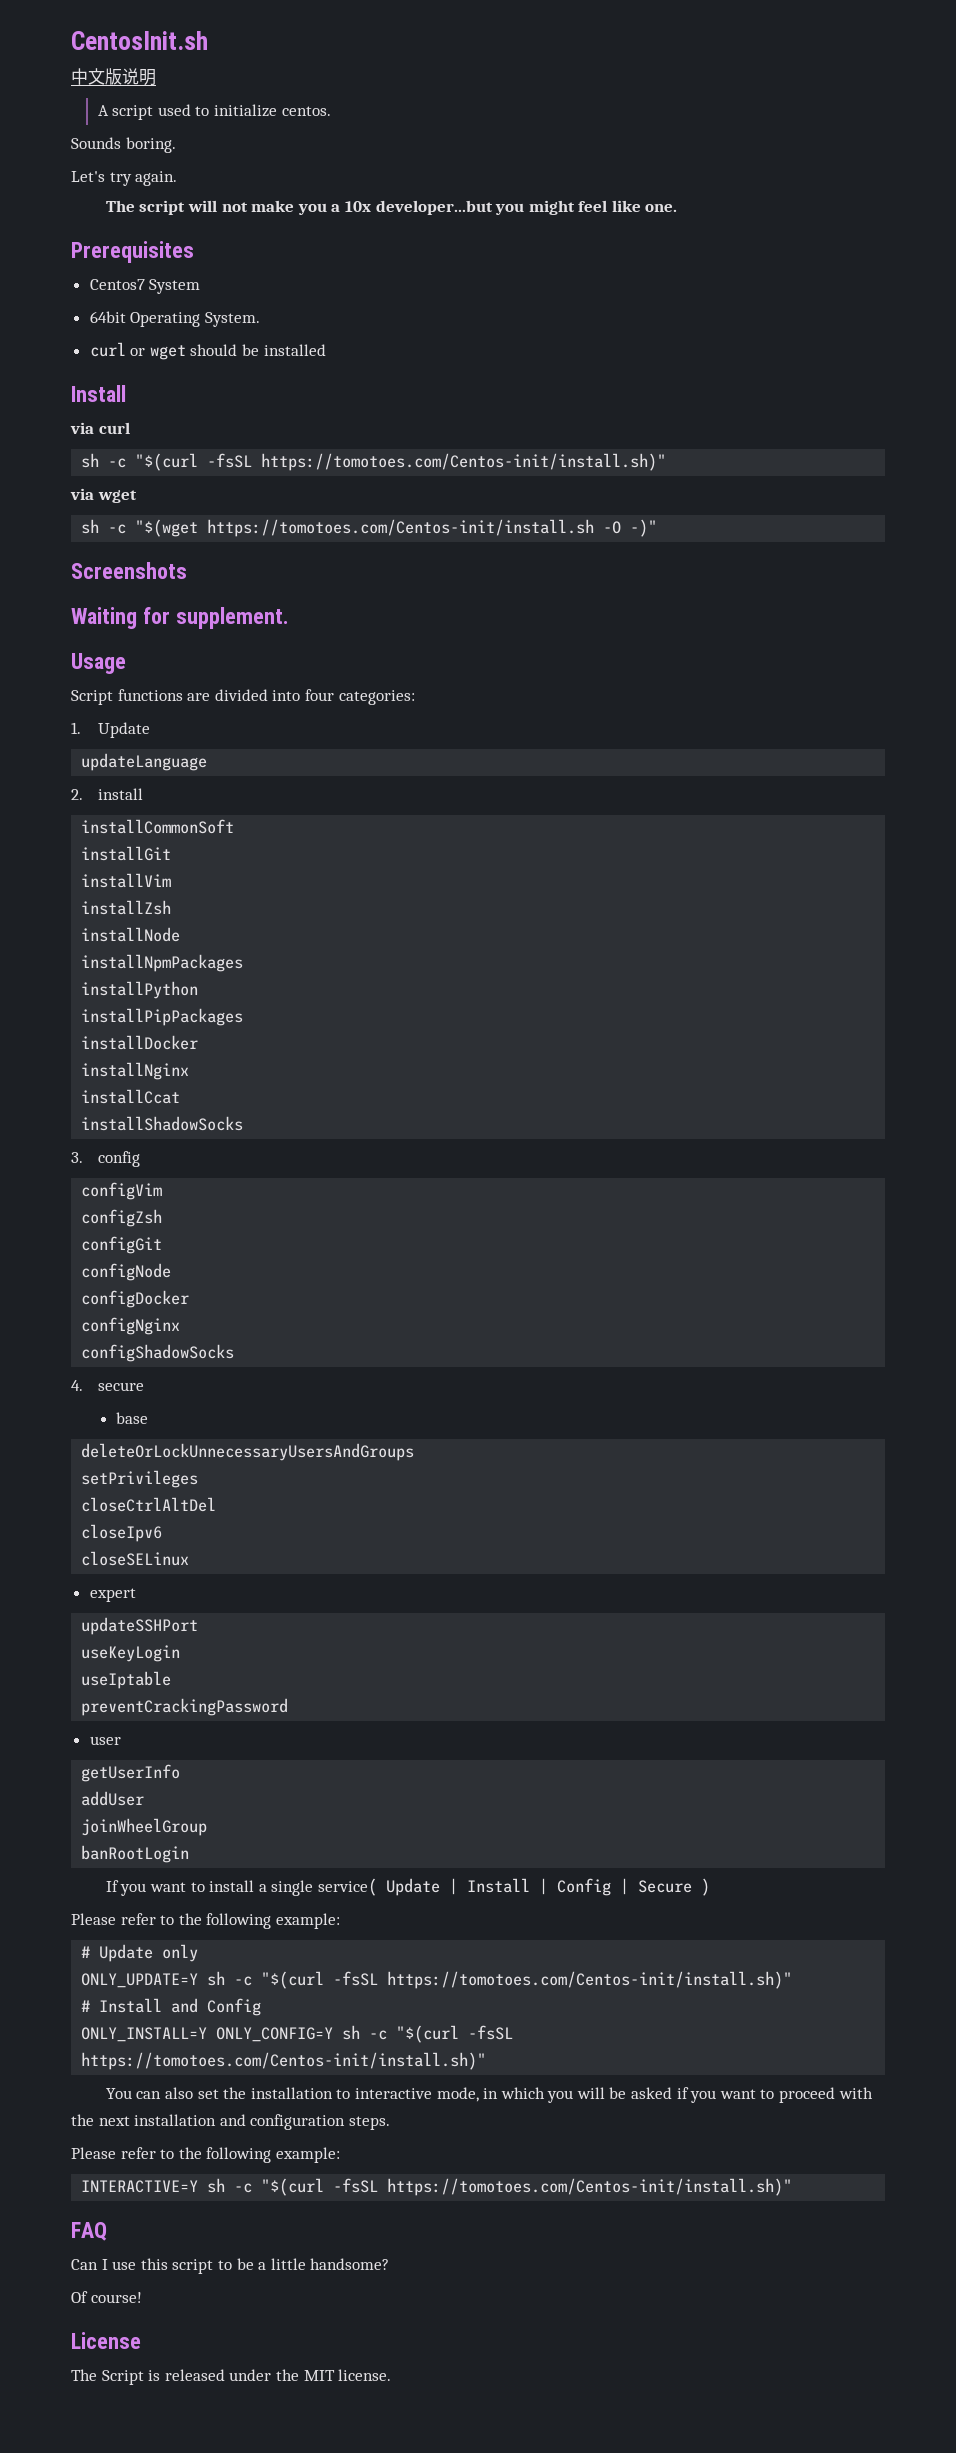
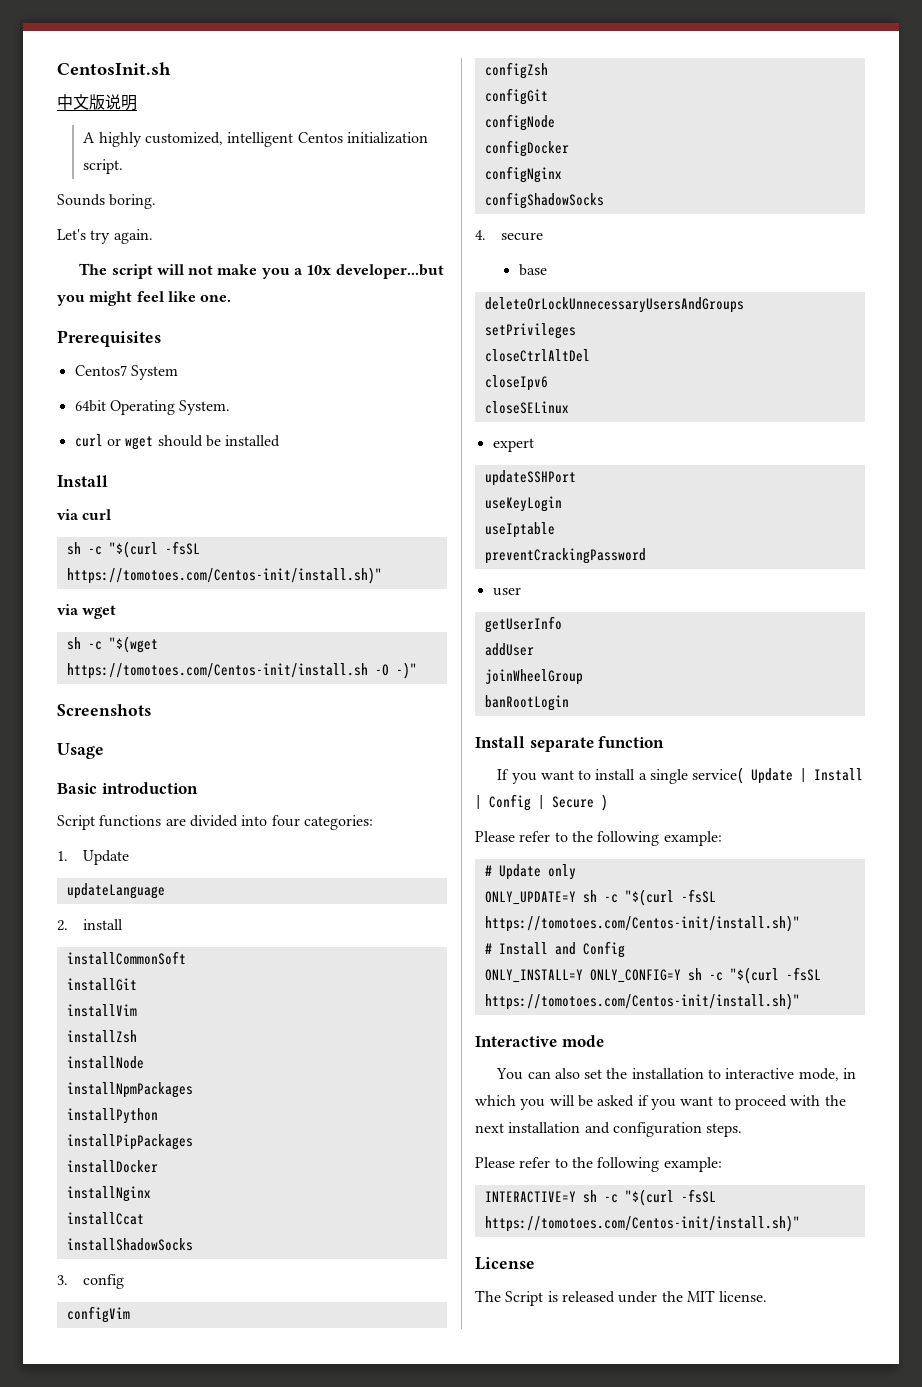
[112,104,331,120] script used to initialize centos. -> [98,132,428,147] [83,159,124,174] highly customized, intelligent Centos initialization script.
[71,607,289,629] [71,653,126,674] Waiting for supplement. // Usage -> [57,743,104,759] [57,782,198,794] Usage // Basic introduction
(190, 1854) none -> [475,736,665,752] // Install separate function
(487, 2061) none -> [475,1035,604,1047] // Interactive mode
[71,2222,107,2241] [71,2258,390,2274] [71,2291,142,2303] // FAQ // Can I use this script to be a little handsome? // Of course! -> (800, 1223) none

